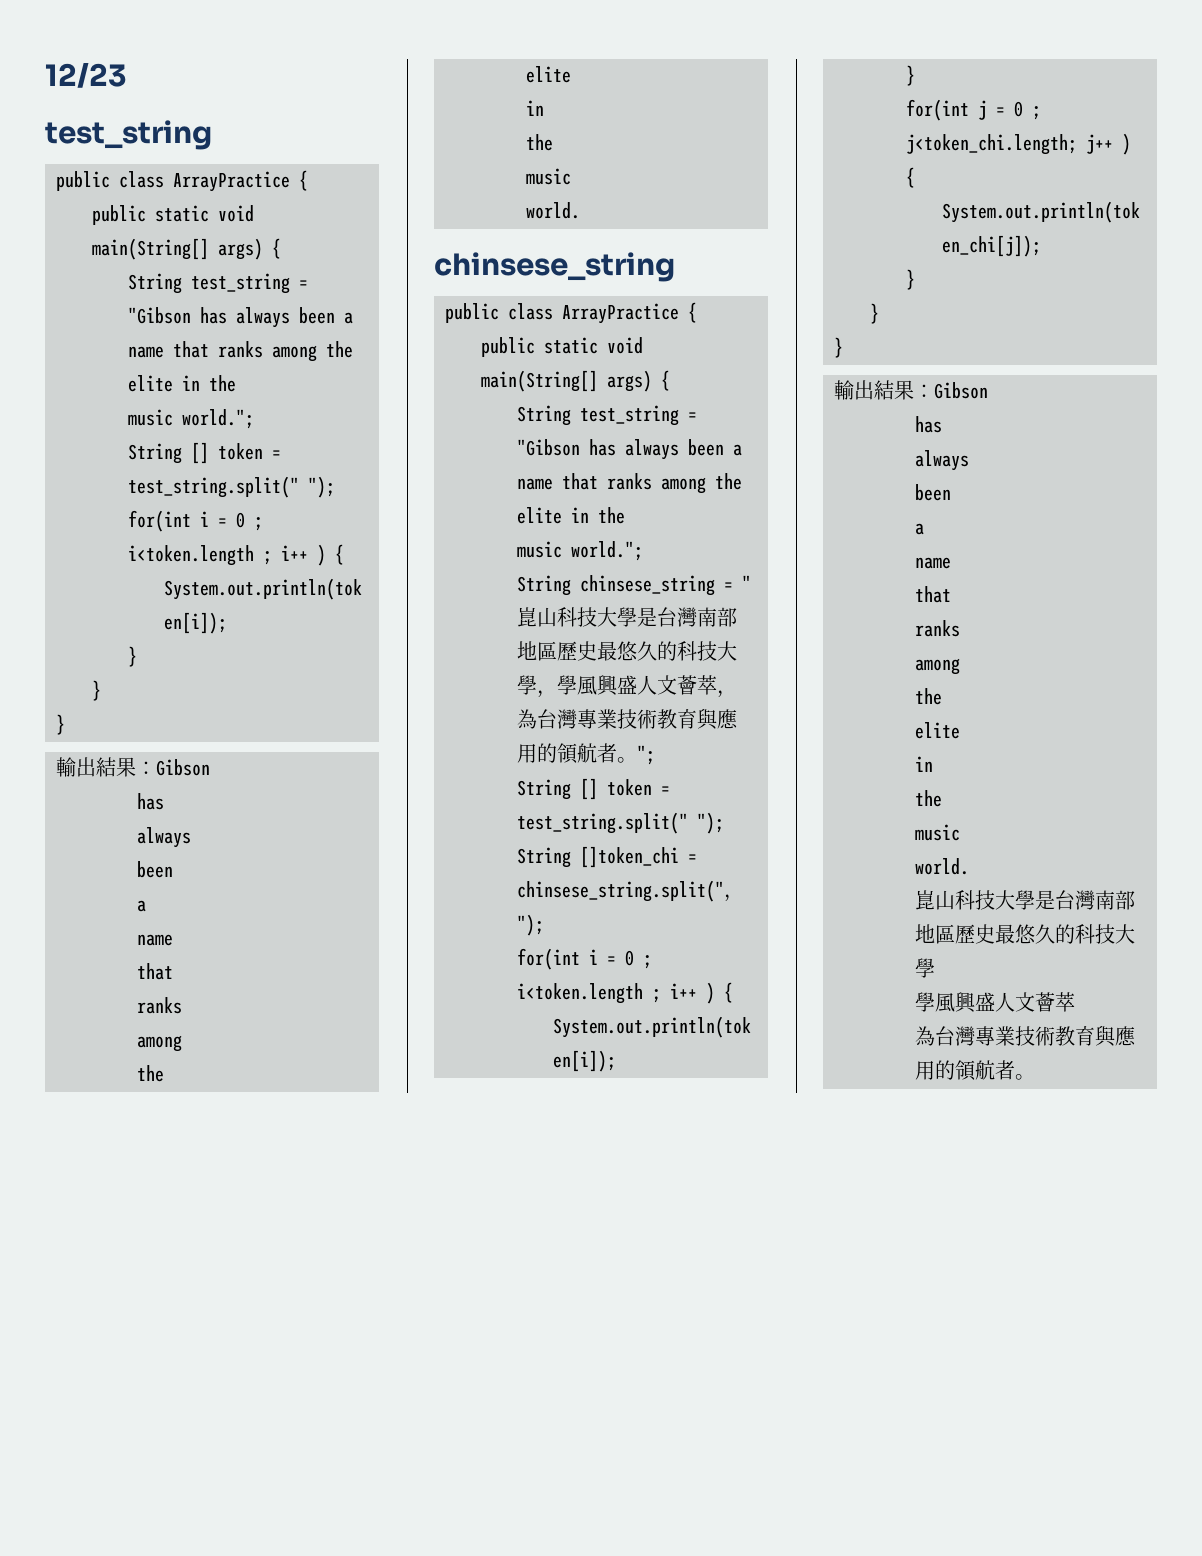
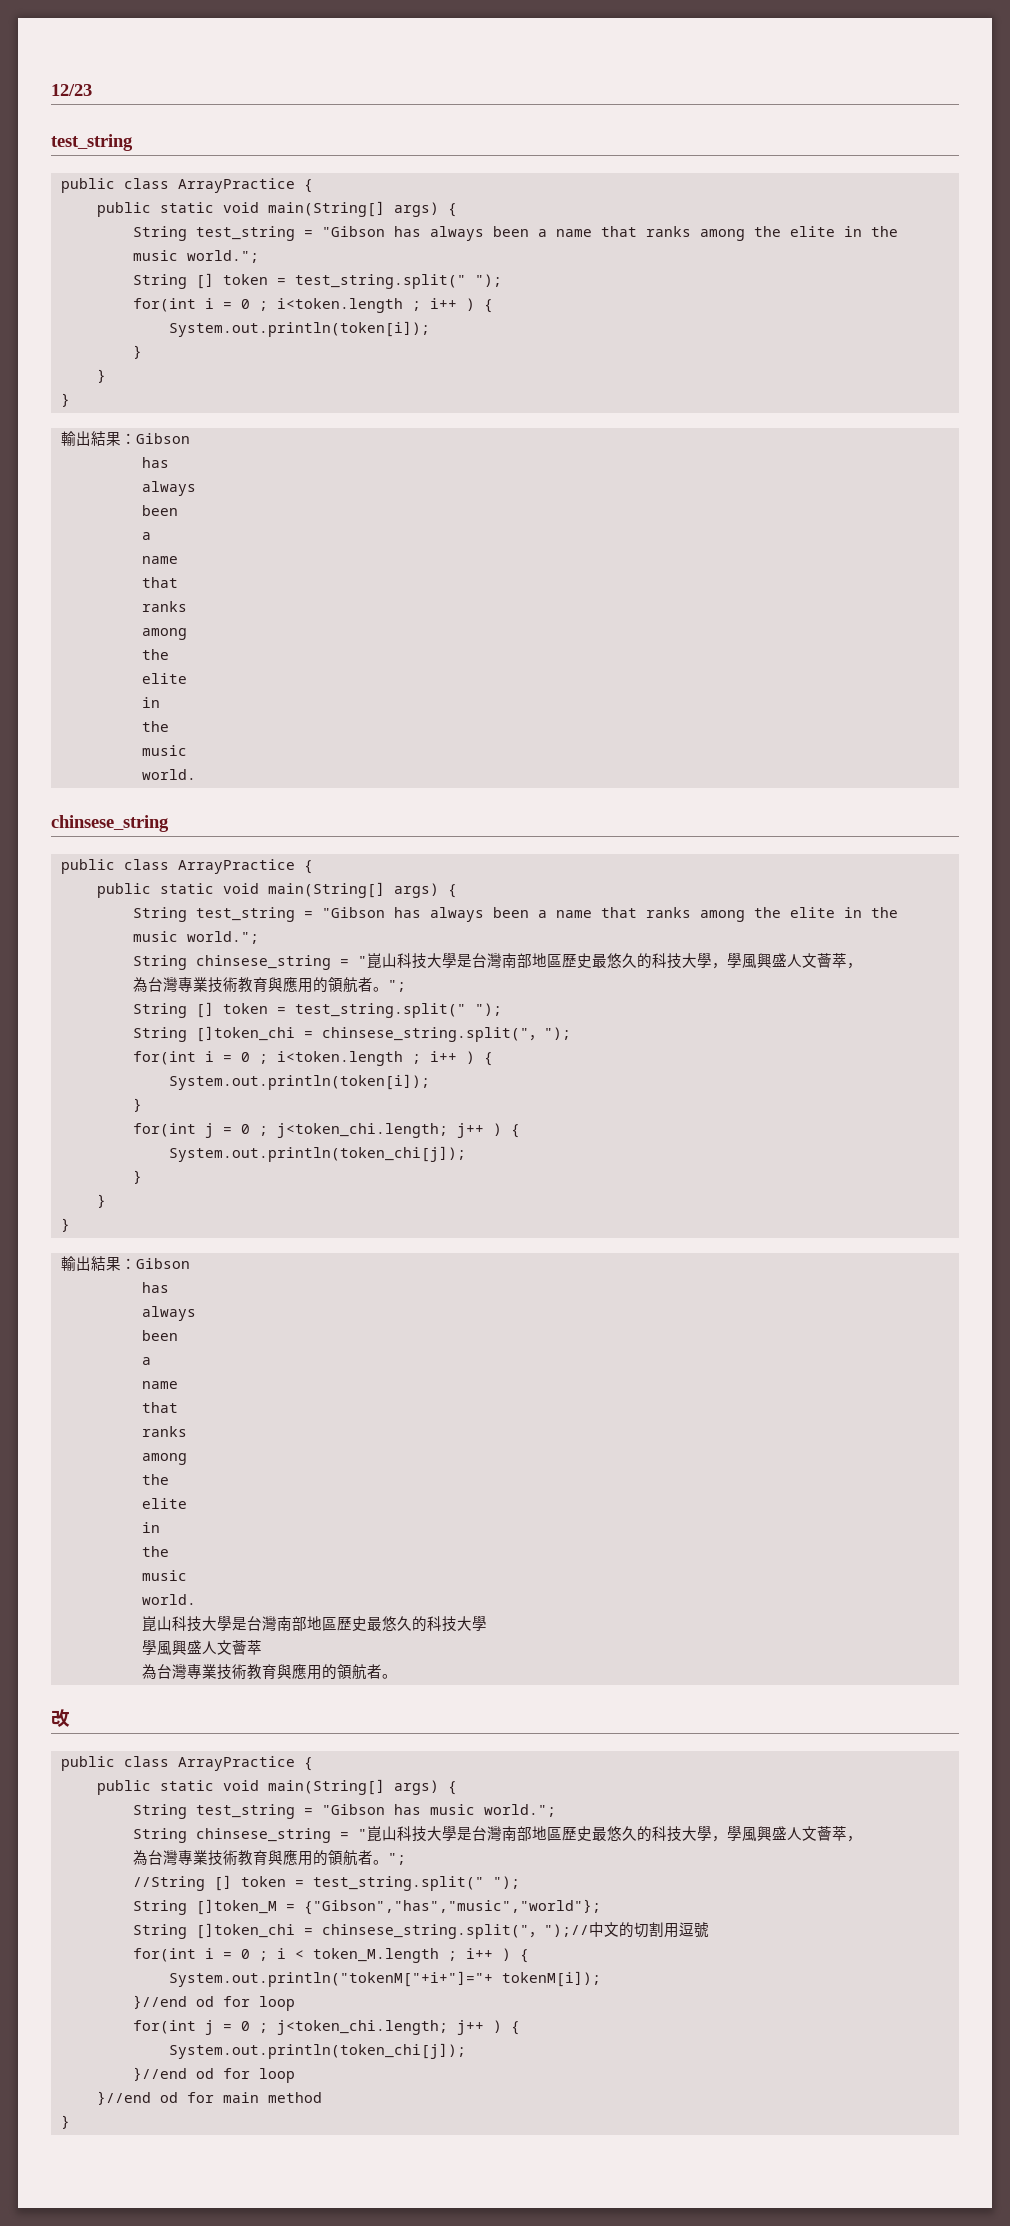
(1036, 1077) none -> [51,1709,70,1727] [60,1756,313,1771] [96,1779,457,1795] [132,1804,556,1819] [132,1825,862,1843] [132,1850,406,1866] [132,1875,520,1891] [132,1899,601,1915] [132,1922,709,1939] [132,1948,529,1963] [168,1971,601,1987] [132,1995,295,2011] [132,2020,520,2035] [168,2043,466,2059] [132,2067,295,2083] [96,2091,322,2105] [60,2115,70,2129] // 改 // public class ArrayPractice { // public static void main(String[] args) { // String test_string = "Gibson has music world."; // String chinsese_string = "崑山科技大學是台灣南部地區歷史最悠久的科技大學，學風興盛人文薈萃， // 為台灣專業技術教育與應用的領航者。"; // //String [] token = test_string.split(" "); // String []token_M = {"Gibson","has","music","world"}; // String []token_chi = chinsese_string.split("，");//中文的切割用逗號 // for(int i = 0 ; i < token_M.length ; i++ ) { // System.out.println("tokenM["+i+"]="+ tokenM[i]); // }//end od for loop // for(int j = 0 ; j<token_chi.length; j++ ) { // System.out.println(token_chi[j]); // }//end od for loop // }//end od for main method // }

